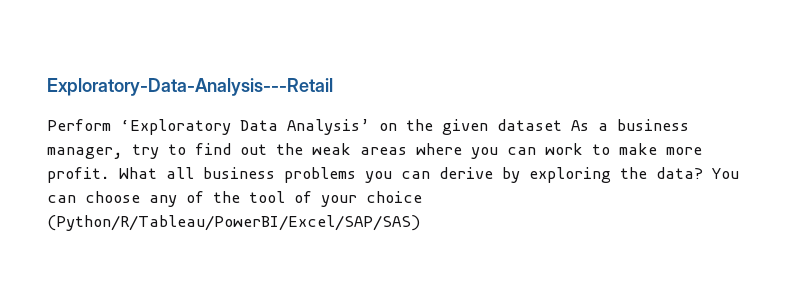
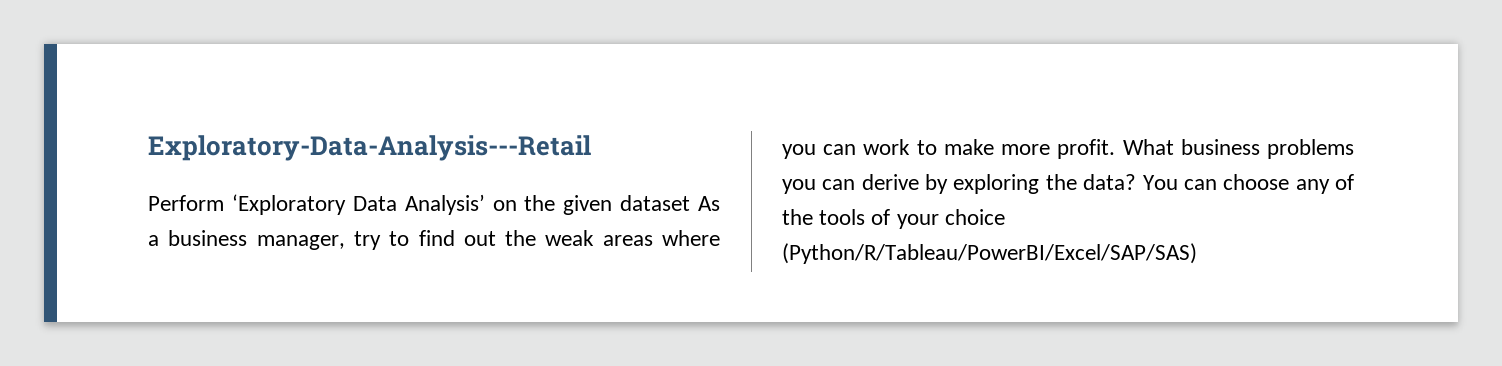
[166,167,194,179] all -> (1174, 147) none
[249,191,285,203] tool -> [819,209,866,225] tools

